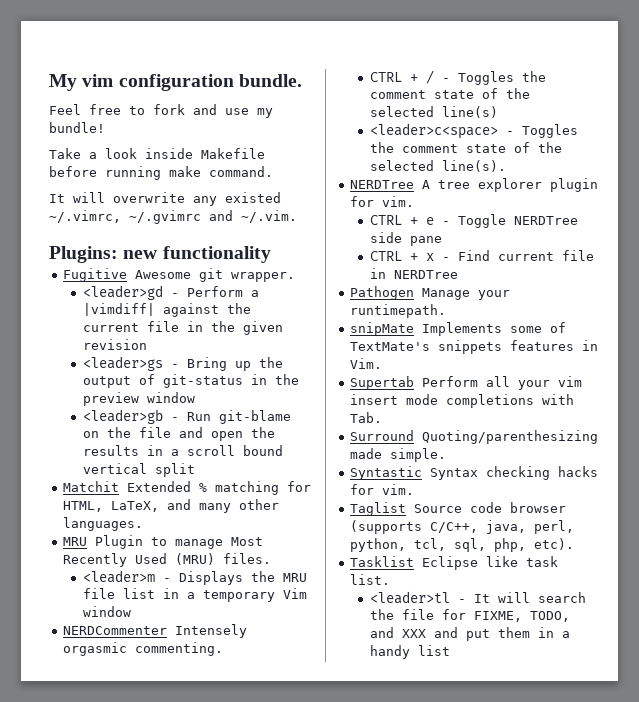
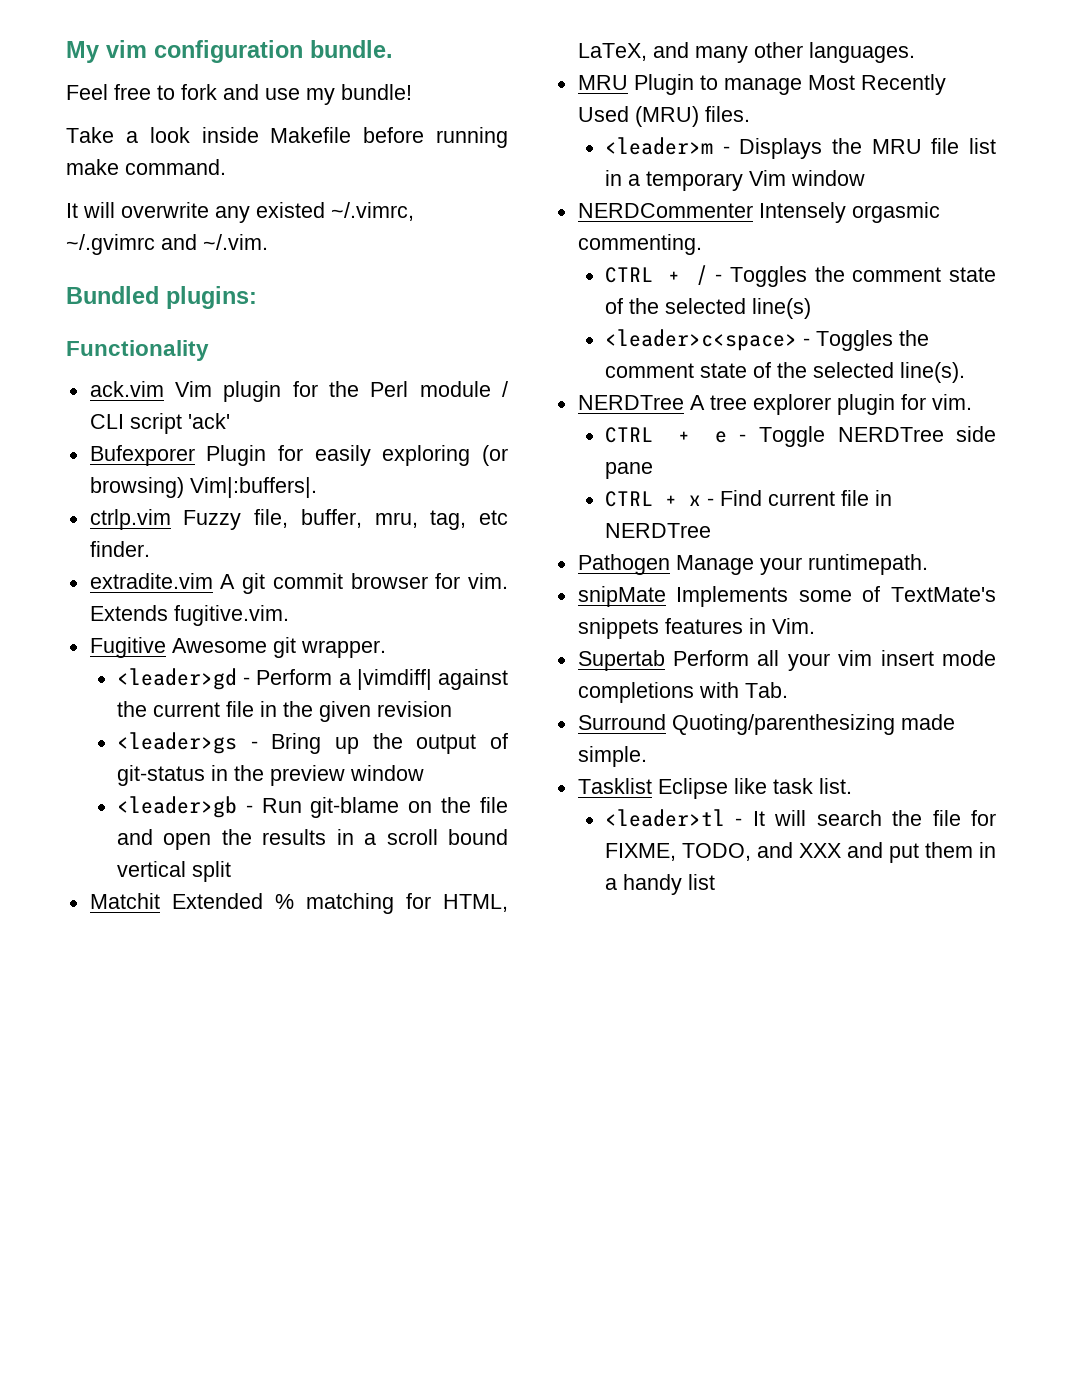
[49,246,271,263] Plugins: new functionality -> [66,286,257,309] [66,340,209,361] [89,381,508,402] [89,413,230,434] [89,445,509,466] [89,477,317,498] [89,509,509,530] [89,541,150,557] [89,573,509,594] [89,605,289,626] Bundled plugins: // Functionality // ack.vim Vim plugin for the Perl module / CLI script 'ack' // Bufexporer Plugin for easily exploring (or browsing) Vim|:buffers|. // ctrlp.vim Fuzzy file, buffer, mru, tag, etc finder. // extradite.vim A git commit browser for vim. Extends fugitive.vim.
[350,466,599,480] [350,484,415,495] [350,502,567,516] [350,520,575,534] [350,538,575,552] // Syntastic Syntax checking hacks for vim. // Taglist Source code browser (supports C/C++, java, perl, python, tcl, sql, php, etc). -> (647, 756) none

